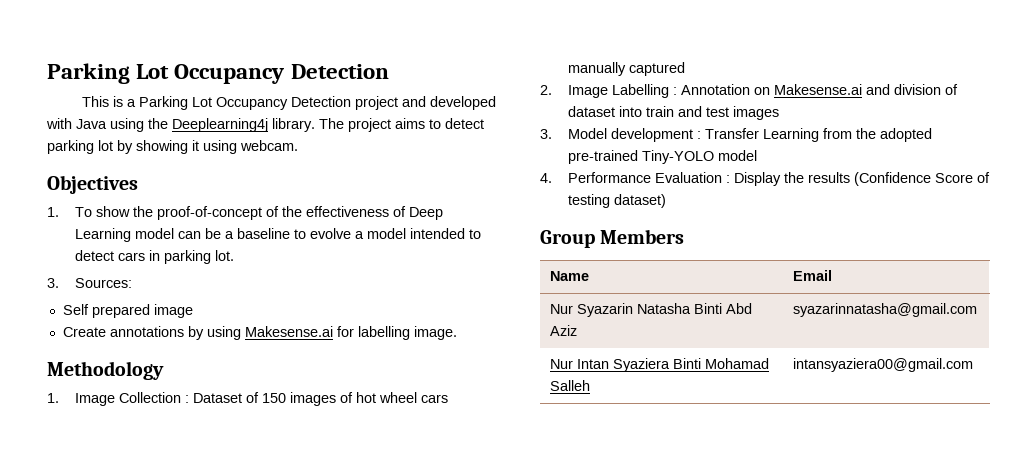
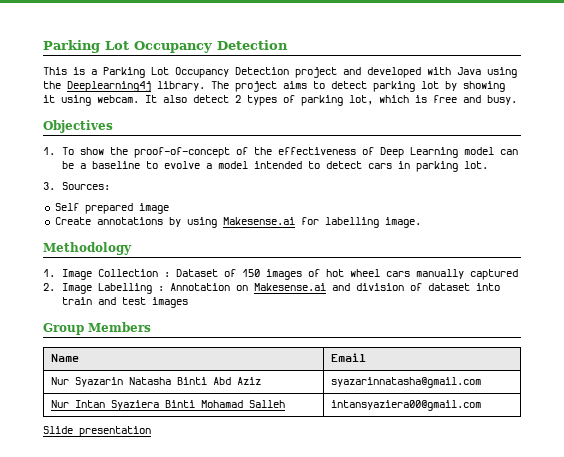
(298, 145) none -> [145,95,517,106] It also detect 2 types of parking lot, which is free and busy.
[540,128,932,142] [567,150,757,164] [540,172,990,186] [567,194,666,208] // 3. Model development : Transfer Learning from the adopted pre-trained Tiny-YOLO model // 4. Performance Evaluation : Display the results (Confidence Score of testing dataset) -> (188, 302) none
(974, 365) none -> [43,426,151,437] // Slide presentation

